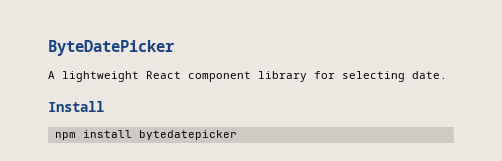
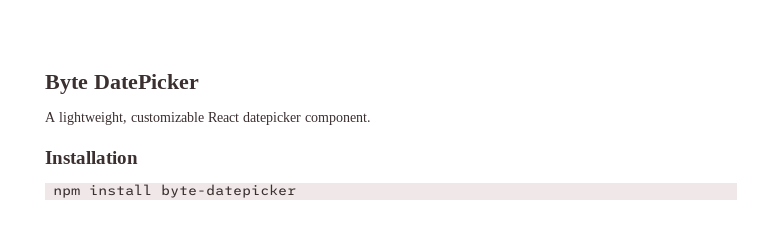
[48,40,175,56] ByteDatePicker -> [45,74,199,94] Byte DatePicker
[62,71,447,82] [48,101,104,112] lightweight React component library for selecting date. // Install -> [59,112,371,125] [45,151,138,164] lightweight, customizable React datepicker component. // Installation
[138,130,237,140] bytedatepicker -> [161,184,297,198] byte-datepicker

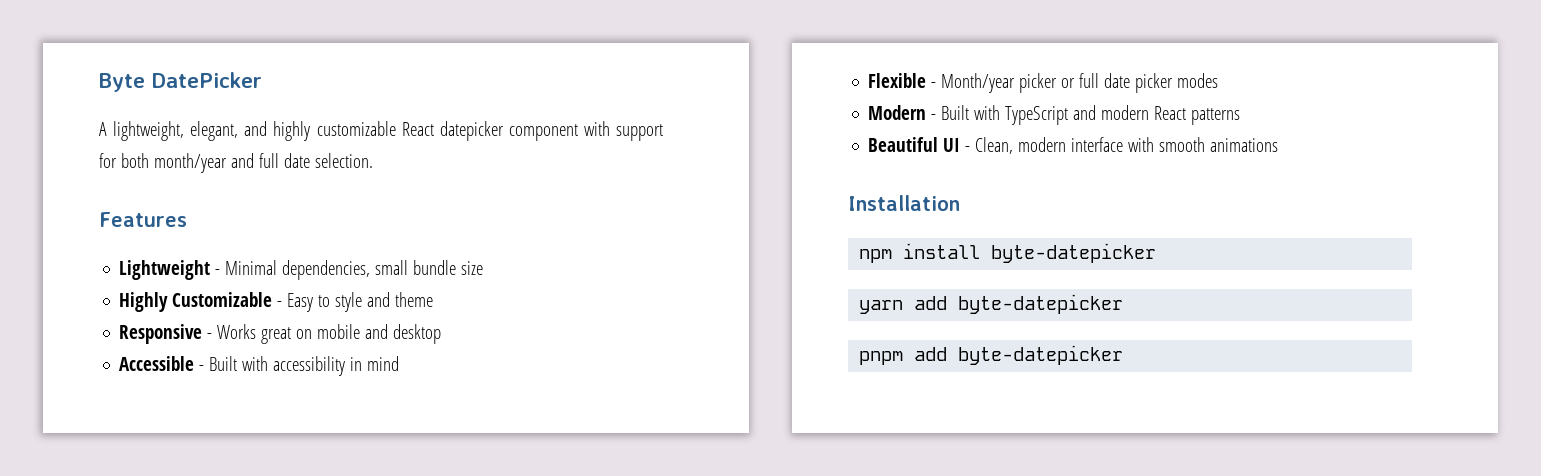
[131,112,371,125] [45,151,138,164] [53,184,153,198] customizable React datepicker component. // Installation // npm install -> [190,121,664,141] [99,153,373,173] [99,212,187,227] [119,260,484,280] [119,292,434,312] [119,324,442,344] [119,356,400,376] [868,73,1219,93] [868,105,1241,125] [868,137,1279,154] [848,195,960,211] [859,243,1157,263] [859,294,1124,314] [859,347,948,365] elegant, and highly customizable React datepicker component with support for both month/year and full date selection. // Features // Lightweight - Minimal dependencies, small bundle size // Highly Customizable - Easy to style and theme // Responsive - Works great on mobile and desktop // Accessible - Built with accessibility in mind // Flexible - Month/year picker or full date picker modes // Modern - Built with TypeScript and modern React patterns // Beautiful UI - Clean, modern interface with smooth animations // Installation // npm install byte-datepicker // yarn add byte-datepicker // pnpm add

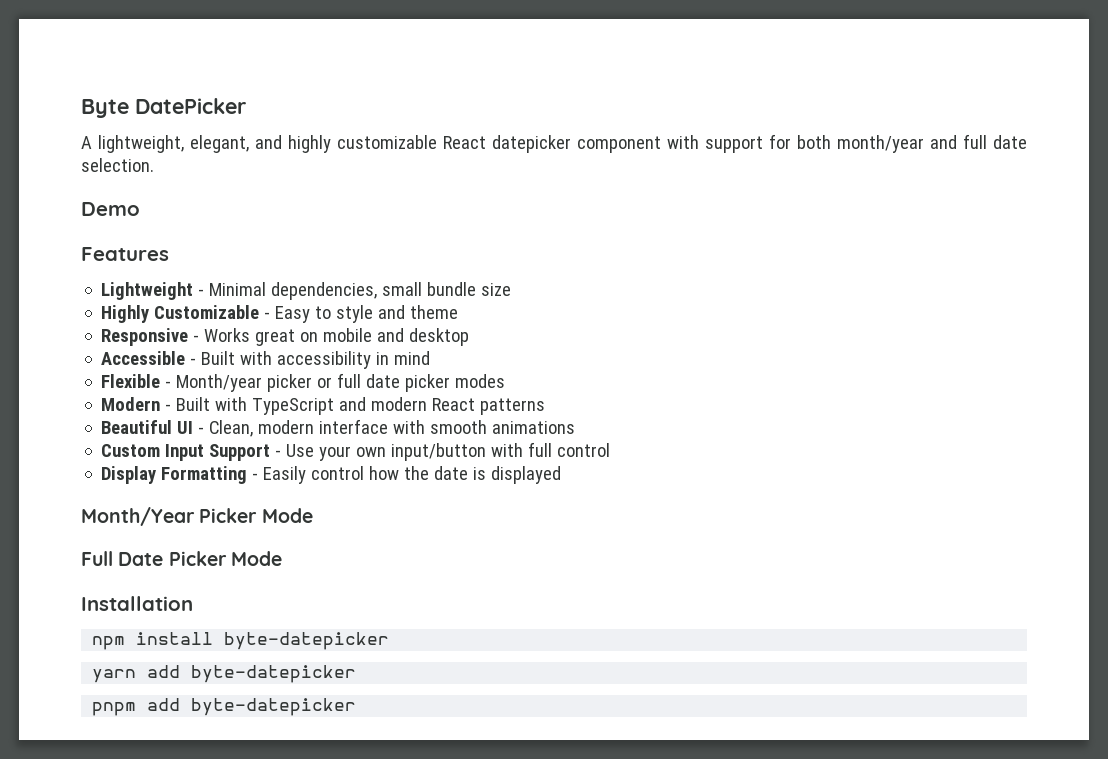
(373, 160) none -> [81,202,140,216] // Demo
(1279, 145) none -> [101,442,611,461] [101,466,562,484] [81,507,313,526] [81,551,282,566] // Custom Input Support - Use your own input/button with full control // Display Formatting - Easily control how the date is displayed // Month/Year Picker Mode // Full Date Picker Mode

